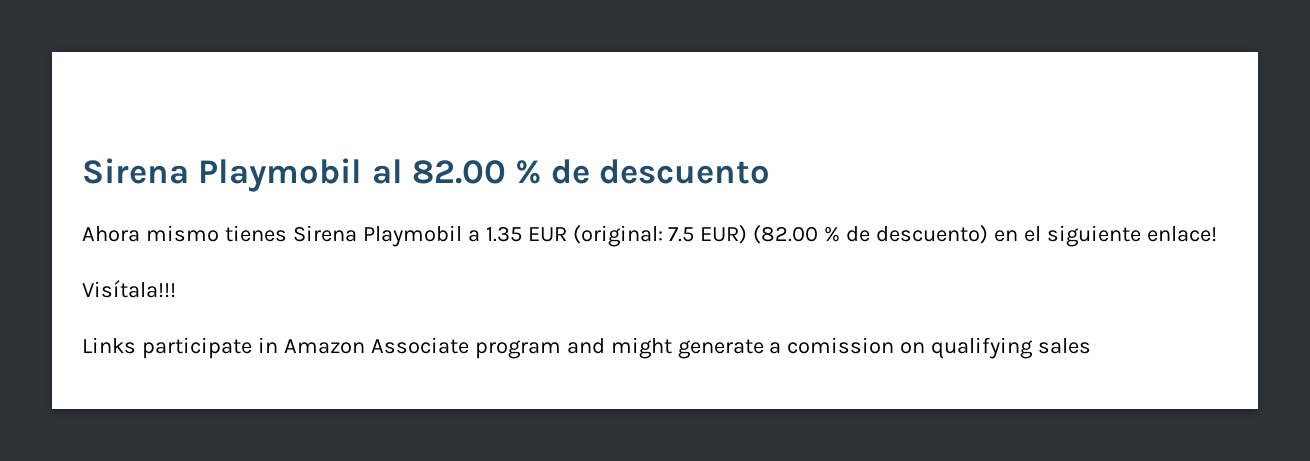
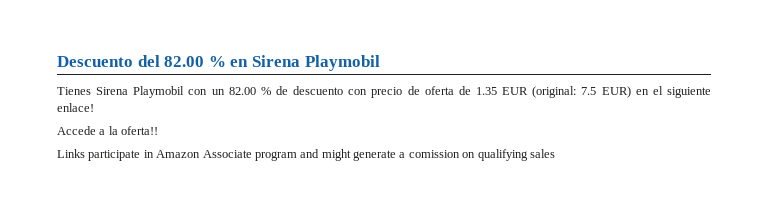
[82,158,770,192] [82,225,480,247] Sirena Playmobil al 82.00 % de descuento // Ahora mismo tienes Sirena Playmobil a -> [57,55,380,71] [57,86,471,98] Descuento del 82.00 % en Sirena Playmobil // Tienes Sirena Playmobil con un 82.00 % de descuento con precio de oferta de
[753,225,989,244] (82.00 % de descuento) -> (631, 92) none
[82,280,176,298] Visítala!!! -> [57,126,159,135] Accede a la oferta!!

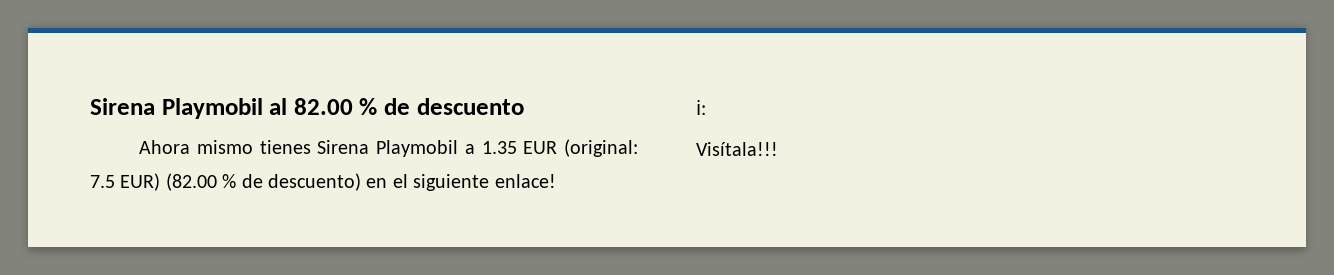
[57,55,380,71] [57,86,471,98] Descuento del 82.00 % en Sirena Playmobil // Tienes Sirena Playmobil con un 82.00 % de descuento con precio de oferta de -> [90,98,524,119] [139,140,475,157] Sirena Playmobil al 82.00 % de descuento // Ahora mismo tienes Sirena Playmobil a
(631, 92) none -> [165,173,361,191] (82.00 % de descuento)
[57,126,159,135] [57,149,555,161] Accede a la oferta!! // Links participate in Amazon Associate program and might generate a comission on qualifying sales -> [696,100,706,115] [696,142,778,156] ℹ: // Visítala!!!

